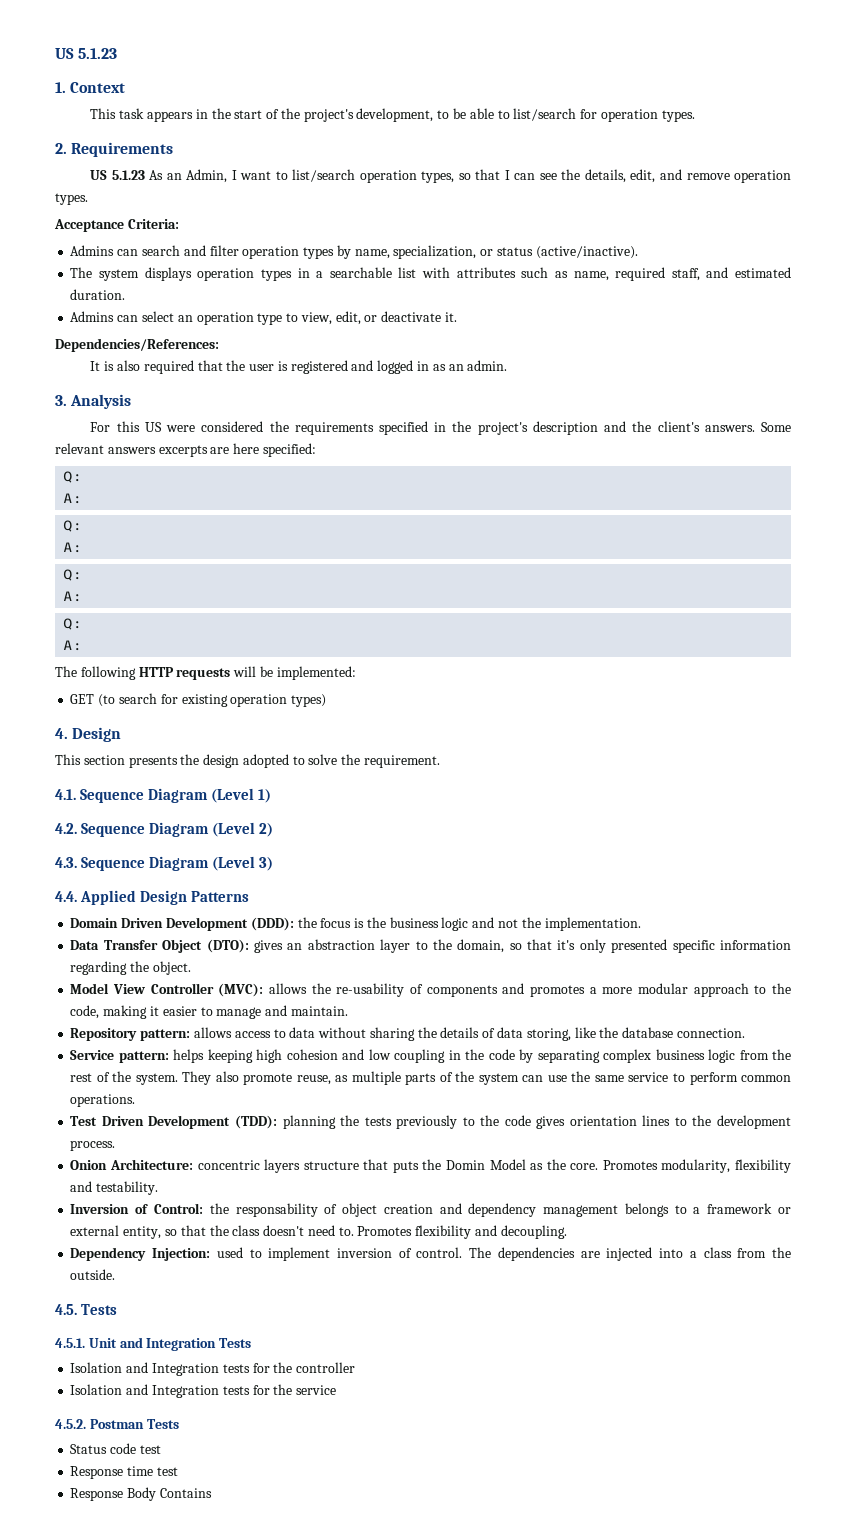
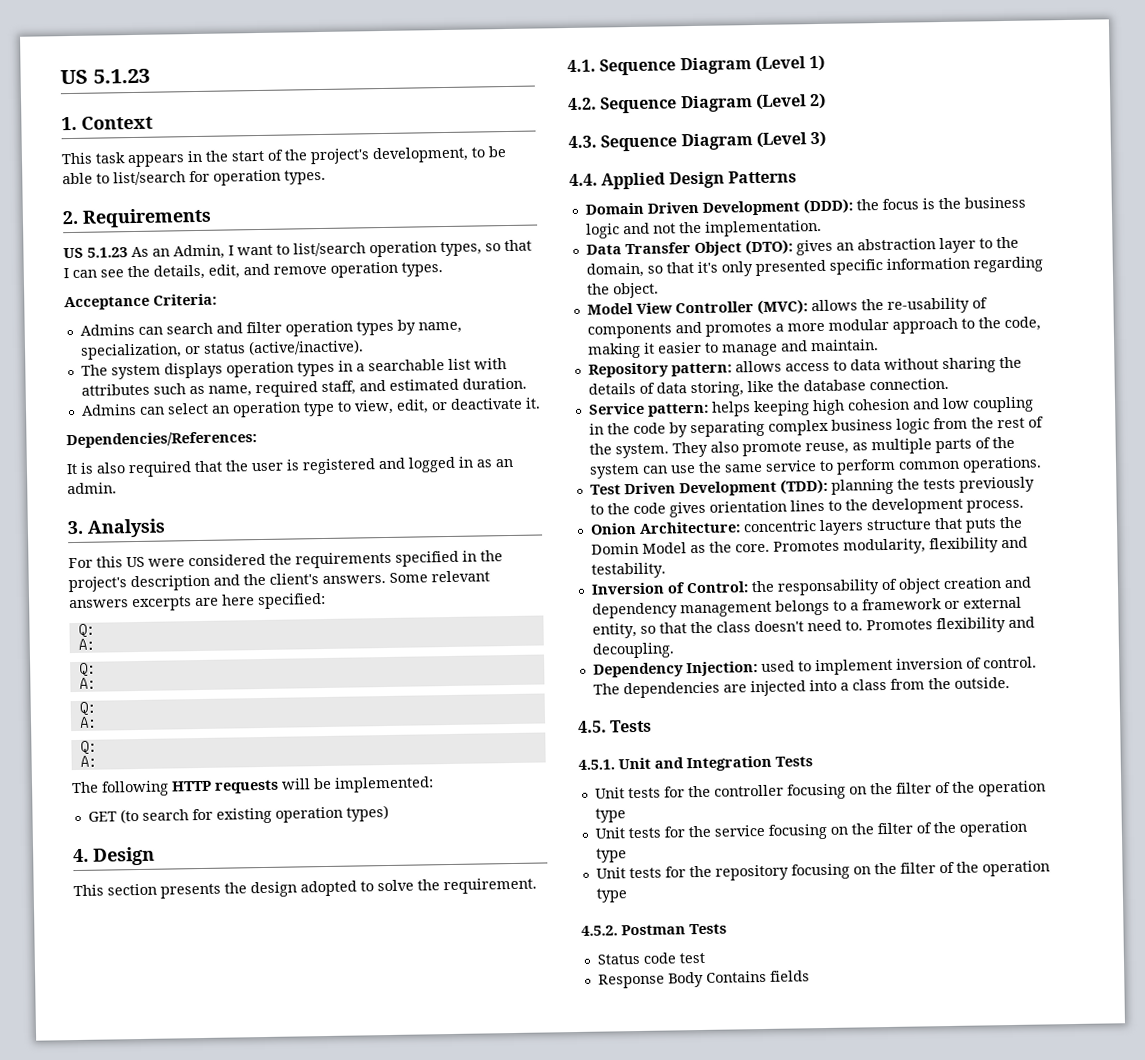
[70,1362,219,1376] Isolation and Integration -> [594,787,625,799] Unit
[70,1384,337,1398] // Isolation and Integration tests for the service -> [786,780,1046,800] [594,808,626,823] [594,820,1027,840] [595,848,627,863] [595,860,1050,881] [595,888,627,903] focusing on the filter of the operation type // Unit tests for the service focusing on the filter of the operation type // Unit tests for the repository focusing on the filter of the operation type
[70,1466,178,1479] // Response time test -> (705, 958) none
(212, 1493) none -> [769,970,810,982] fields

